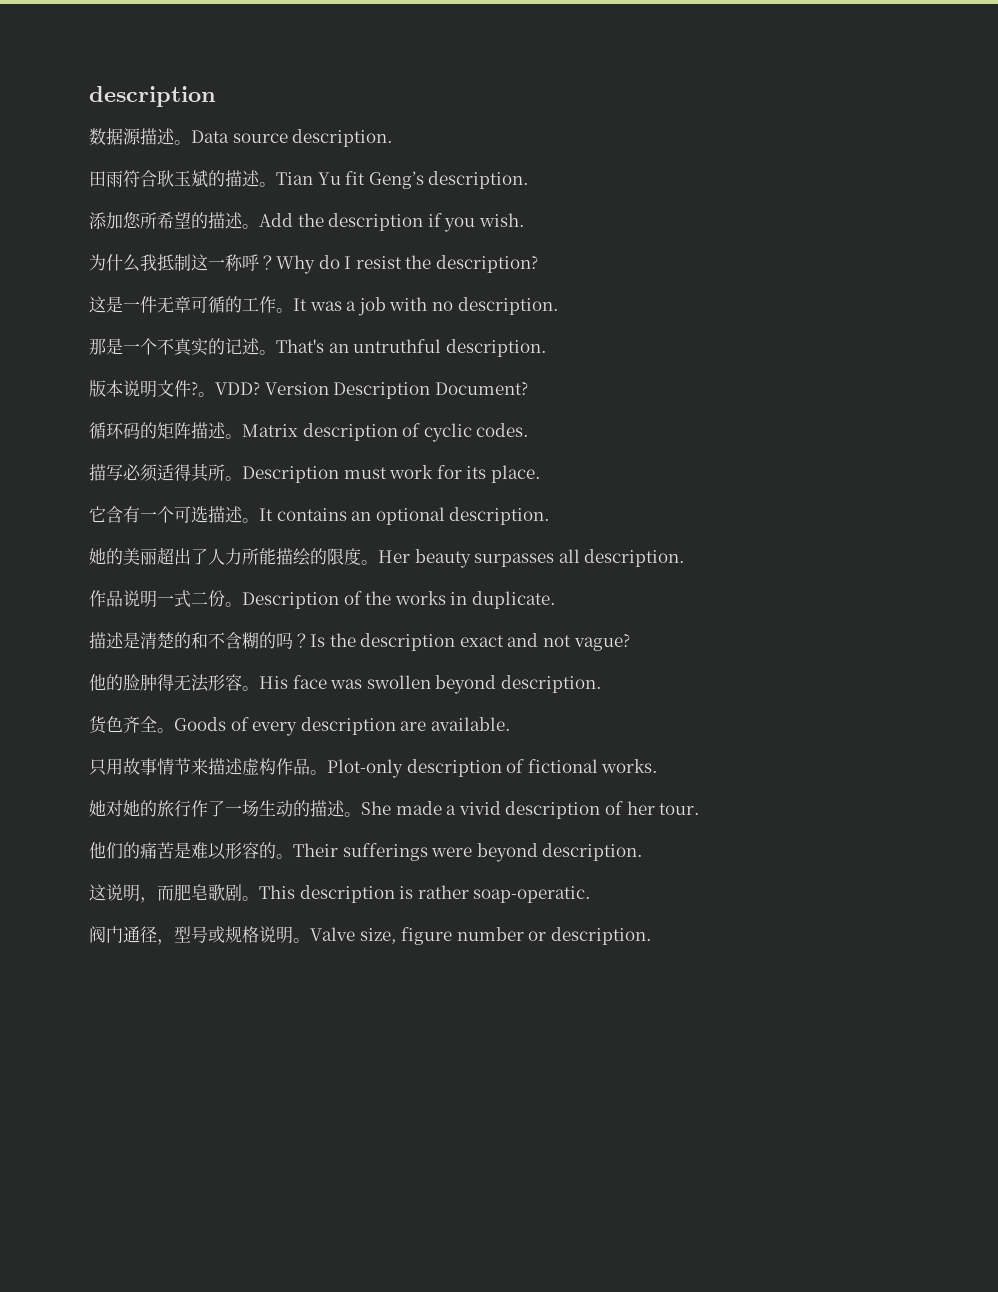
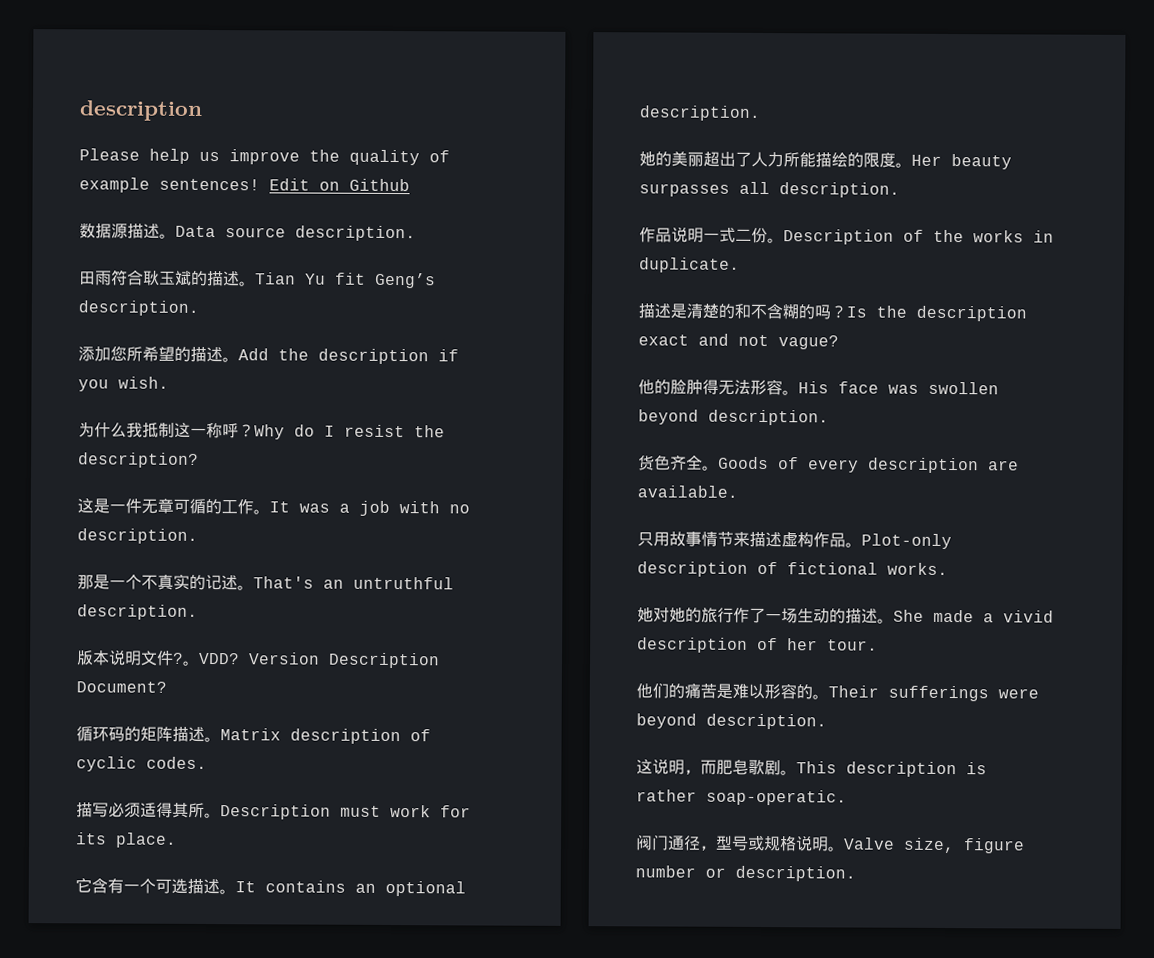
[89,86,216,107] description -> [79,100,203,121] [79,148,450,166] [79,177,410,193] description // Please help us improve the quality of example sentences! Edit on Github

